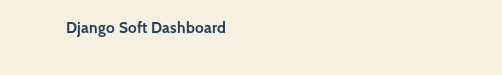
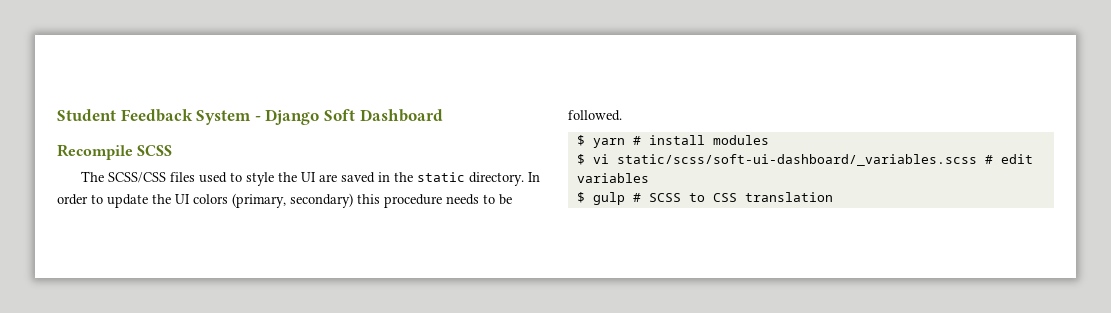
(66, 29) none -> [57,109,261,125] Student Feedback System -
(227, 27) none -> [57,144,173,160] [81,171,541,186] [57,193,512,208] [568,110,622,121] [576,135,769,148] [576,154,1033,166] [576,173,649,183] [576,192,833,205] // Recompile SCSS // The SCSS/CSS files used to style the UI are saved in the static directory. In order to update the UI colors (primary, secondary) this procedure needs to be followed. // $ yarn # install modules // $ vi static/scss/soft-ui-dashboard/_variables.scss # edit variables // $ gulp # SCSS to CSS translation

